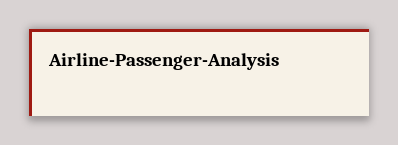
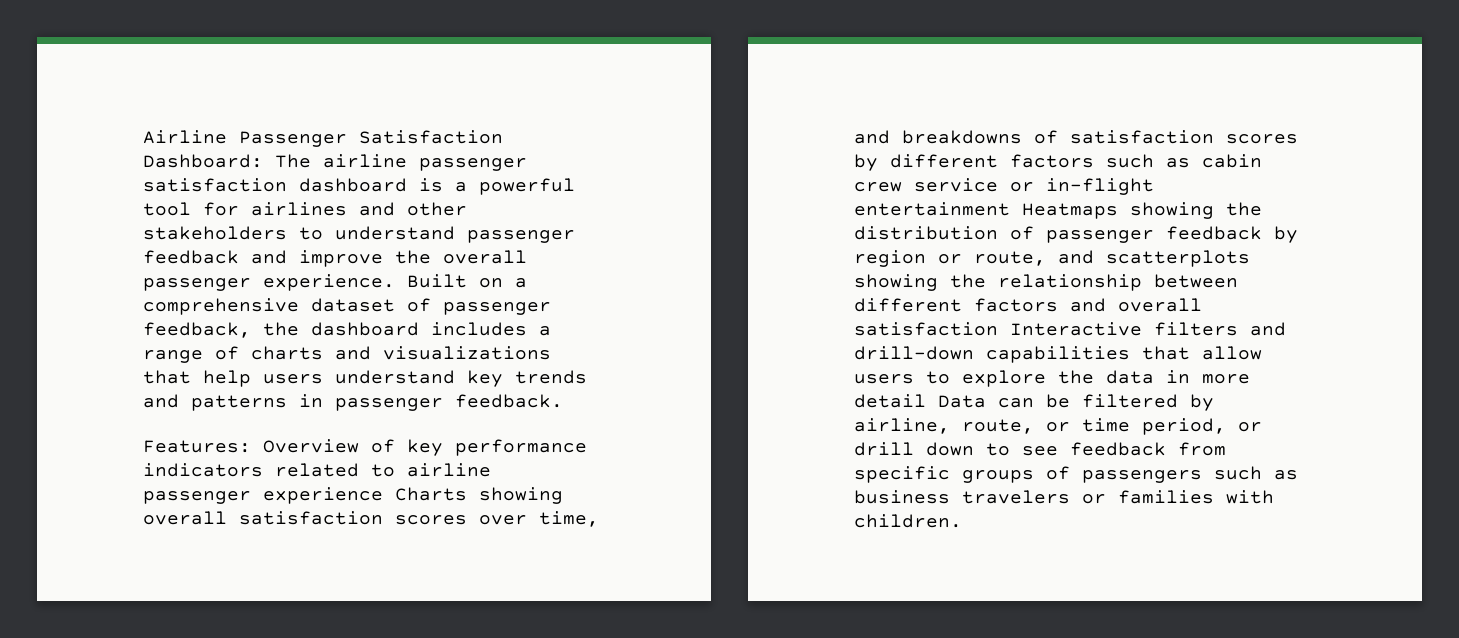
[48,53,279,70] Airline-Passenger-Analysis -> [143,130,503,147] [143,154,527,171] [143,178,575,195] [143,202,467,216] [143,226,575,243] [143,250,527,267] [143,274,527,291] [143,298,551,315] [143,322,551,338] [143,346,551,363] [143,370,587,387] [143,394,563,411] [143,439,587,456] [143,463,491,477] [143,487,563,504] [143,511,599,527] [854,130,1298,144] [854,154,1262,171] [854,178,1154,195] [854,202,1262,219] [854,226,1298,243] [854,250,1250,267] [854,274,1238,291] [854,298,1202,312] [854,322,1286,336] [854,346,1262,363] [854,370,1250,387] [854,394,1214,411] [854,418,1262,435] [854,442,1226,456] [854,466,1298,483] [854,490,1274,504] [854,514,962,528] Airline Passenger Satisfaction Dashboard: The airline passenger satisfaction dashboard is a powerful tool for airlines and other stakeholders to understand passenger feedback and improve the overall passenger experience. Built on a comprehensive dataset of passenger feedback, the dashboard includes a range of charts and visualizations that help users understand key trends and patterns in passenger feedback. // Features: Overview of key performance indicators related to airline passenger experience Charts showing overall satisfaction scores over time, and breakdowns of satisfaction scores by different factors such as cabin crew service or in-flight entertainment Heatmaps showing the distribution of passenger feedback by region or route, and scatterplots showing the relationship between different factors and overall satisfaction Interactive filters and drill-down capabilities that allow users to explore the data in more detail Data can be filtered by airline, route, or time period, or drill down to see feedback from specific groups of passengers such as business travelers or families with children.

